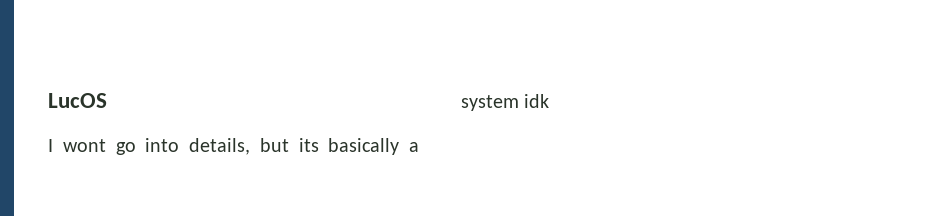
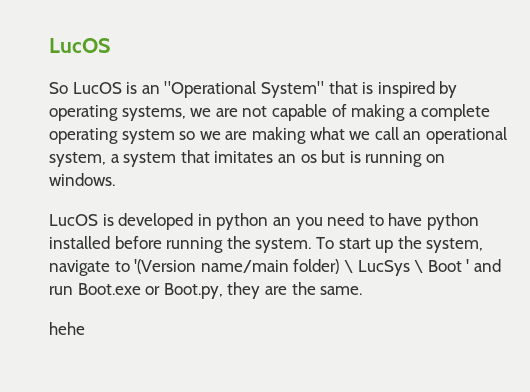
[48,138,419,155] [461,94,550,111] I wont go into details, but its basically a system idk -> [49,81,458,98] [49,104,491,121] [49,127,507,144] [49,150,445,167] [49,173,115,186] [49,213,479,230] [49,236,484,253] [49,259,501,276] [49,282,363,299] [49,322,85,335] So LucOS is an "Operational System" that is inspired by operating systems, we are not capable of making a complete operating system so we are making what we call an operational system, a system that imitates an os but is running on windows. // LucOS is developed in python an you need to have python installed before running the system. To start up the system, navigate to '(Version name/main folder) \ LucSys \ Boot ' and run Boot.exe or Boot.py, they are the same. // hehe

